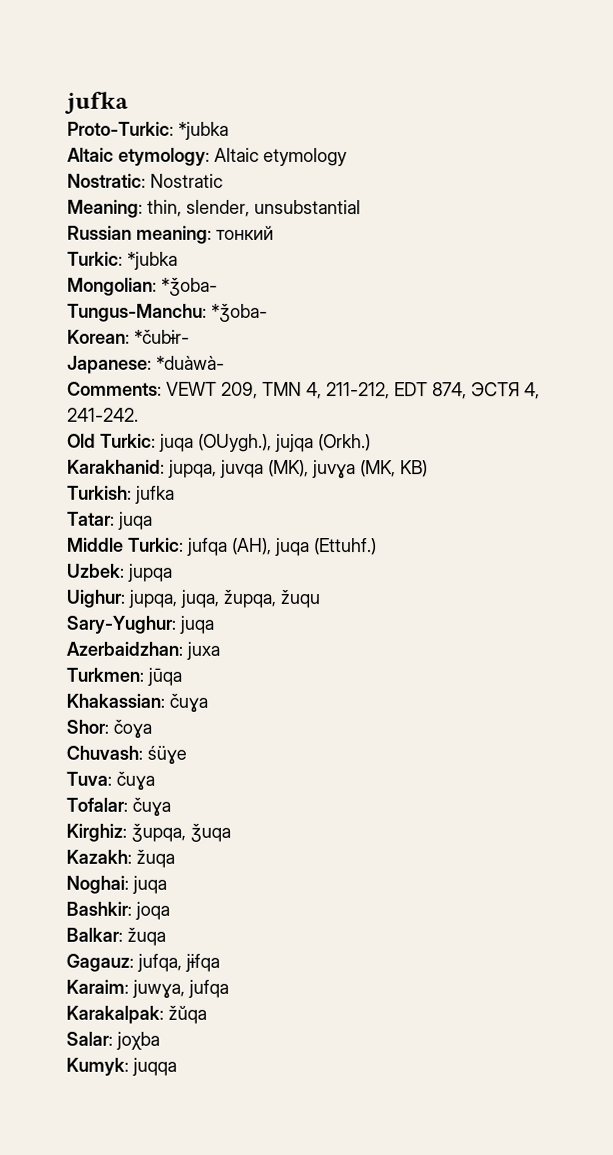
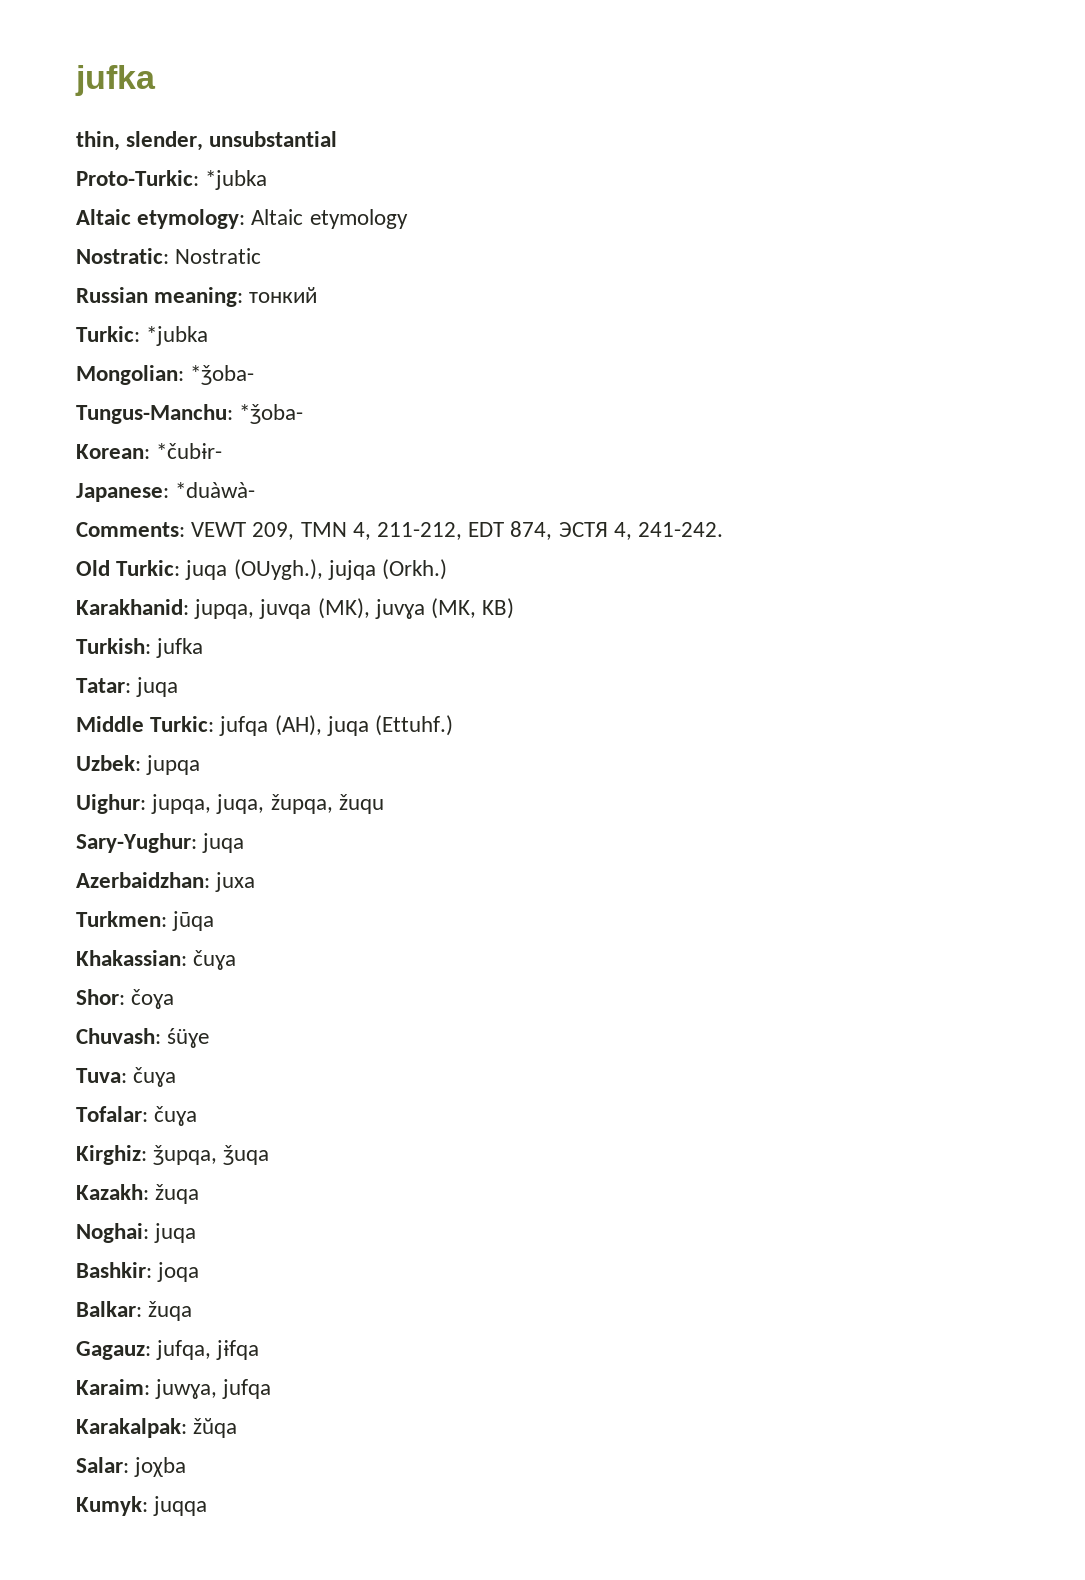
[64,91,129,114] jufka -> [75,65,156,96] [76,131,338,151] jufka // thin, slender, unsubstantial
[67,199,361,218] // Meaning: thin, slender, unsubstantial -> (262, 256) none

